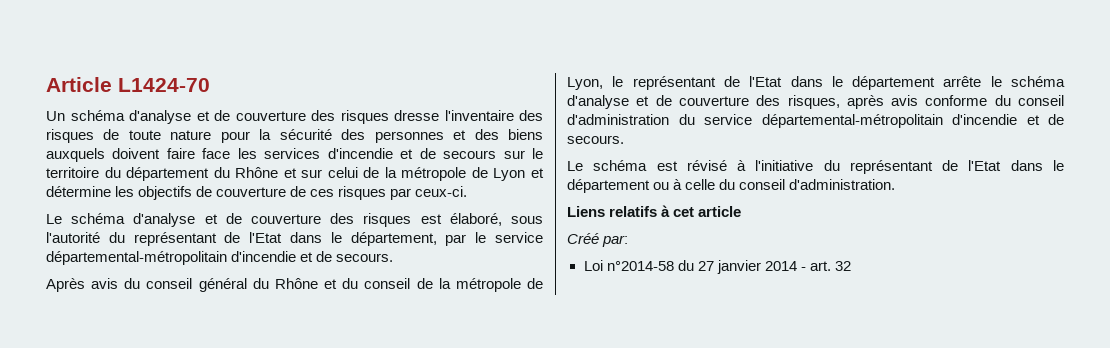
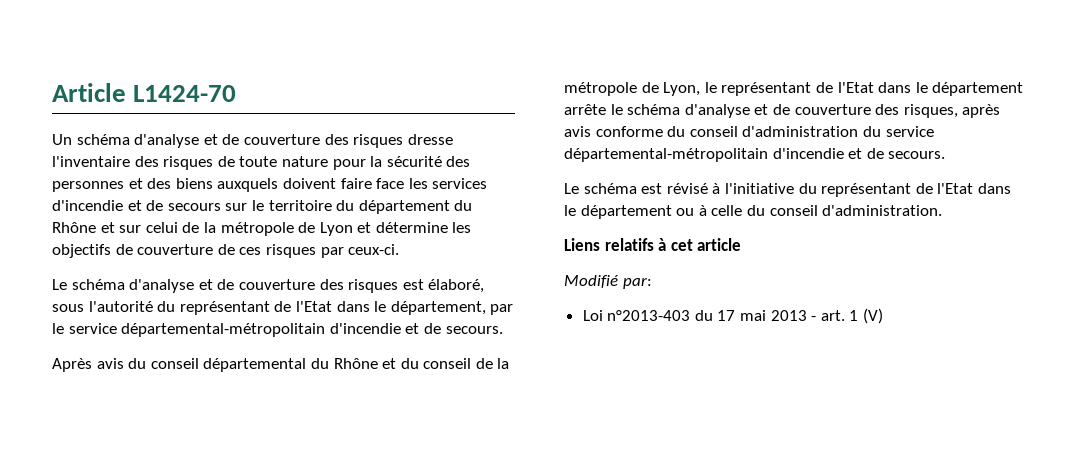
[198,278,247,292] général -> [203,358,307,372] départemental
[567,233,599,244] Créé -> [564,275,619,288] Modifié
[606,260,851,274] n°2014-58 du 27 janvier 2014 - art. 32 -> [607,308,884,324] n°2013-403 du 17 mai 2013 - art. 1 (V)

